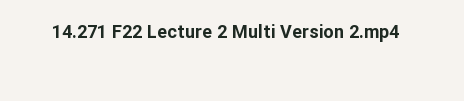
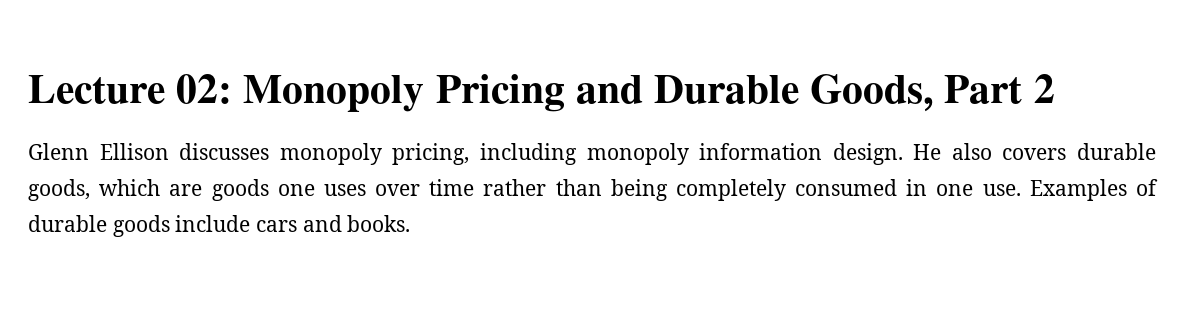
[52,24,399,42] 14.271 F22 Lecture 2 Multi Version 2.mp4 -> [28,74,1055,112] [28,143,1157,165] [28,179,1158,201] [28,215,411,237] Lecture 02: Monopoly Pricing and Durable Goods, Part 2 // Glenn Ellison discusses monopoly pricing, including monopoly information design. He also covers durable goods, which are goods one uses over time rather than being completely consumed in one use. Examples of durable goods include cars and books.

